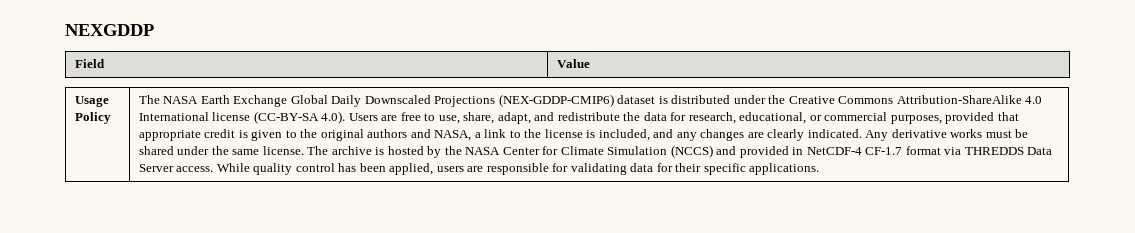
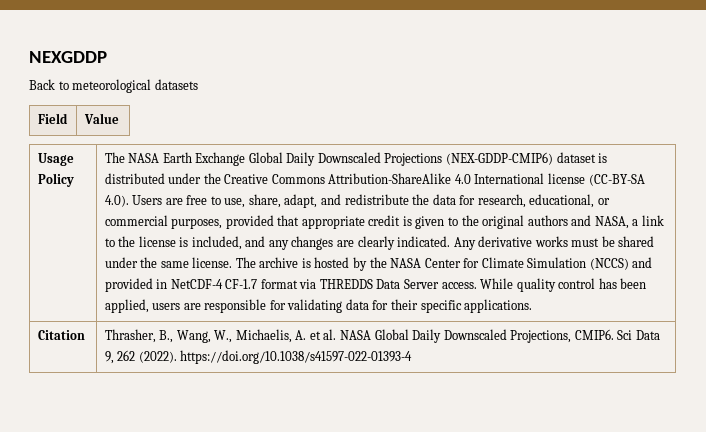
(154, 30) none -> [29,79,198,93] // Back to meteorological datasets
(820, 169) none -> [37,330,85,340] [104,329,660,343] [104,350,413,364] // Citation | Thrasher, B., Wang, W., Michaelis, A. et al. NASA Global Daily Downscaled Projections, CMIP6. Sci Data 9, 262 (2022). https://doi.org/10.1038/s41597-022-01393-4

